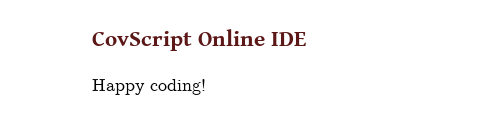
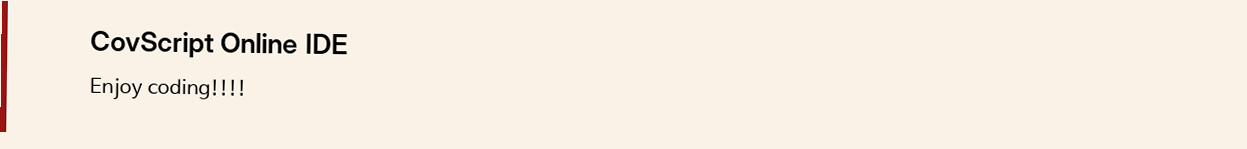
[92,79,206,95] Happy coding! -> [89,77,248,101] Enjoy coding!!!!

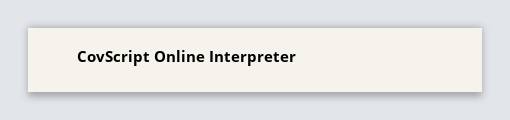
[304,33,348,55] [89,77,248,101] IDE // Enjoy coding!!!! -> [209,51,296,66] Interpreter

